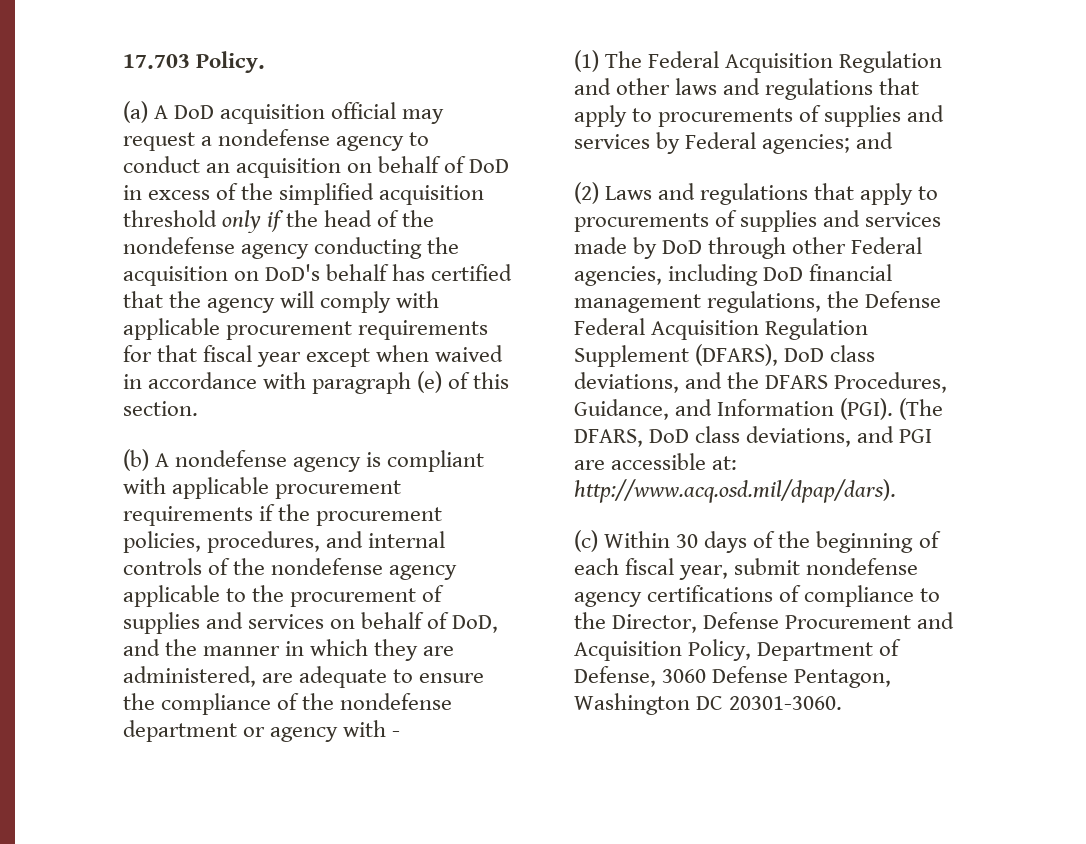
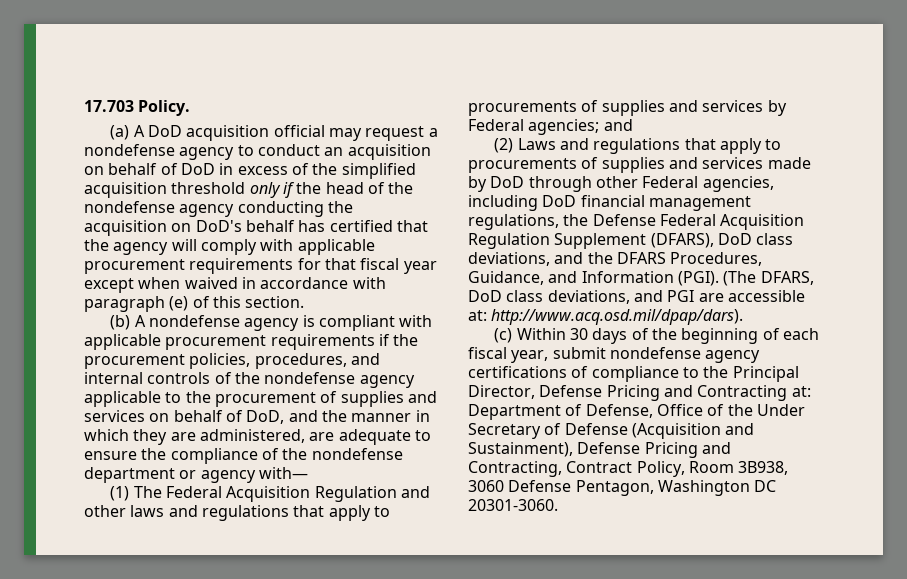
[343,720,401,737] with - -> [258,467,308,479] with—
(606, 620) none -> [732,366,799,382] Principal
[785,612,955,629] [574,639,902,661] [574,666,656,687] Procurement and Acquisition Policy, Department of Defense, -> [606,385,811,401] [468,404,805,420] [468,423,755,439] [468,442,731,458] [468,461,789,477] Pricing and Contracting at: Department of Defense, Office of the Under Secretary of Defense (Acquisition and Sustainment), Defense Pricing and Contracting, Contract Policy, Room 3B938,

